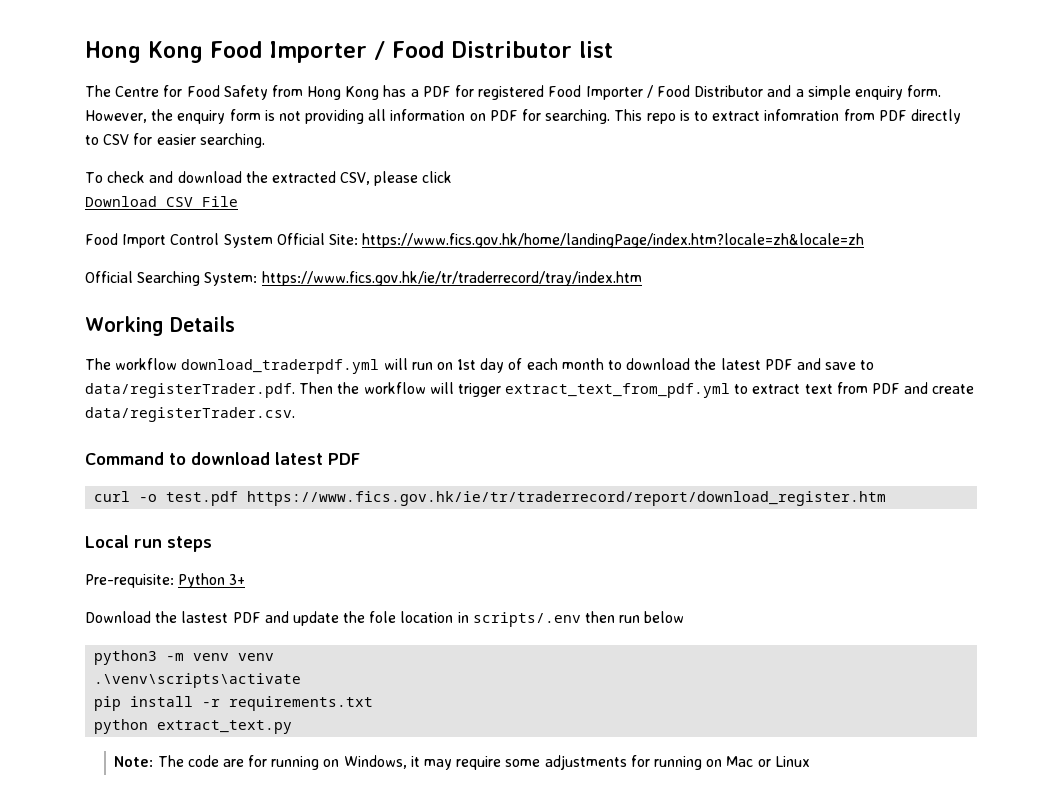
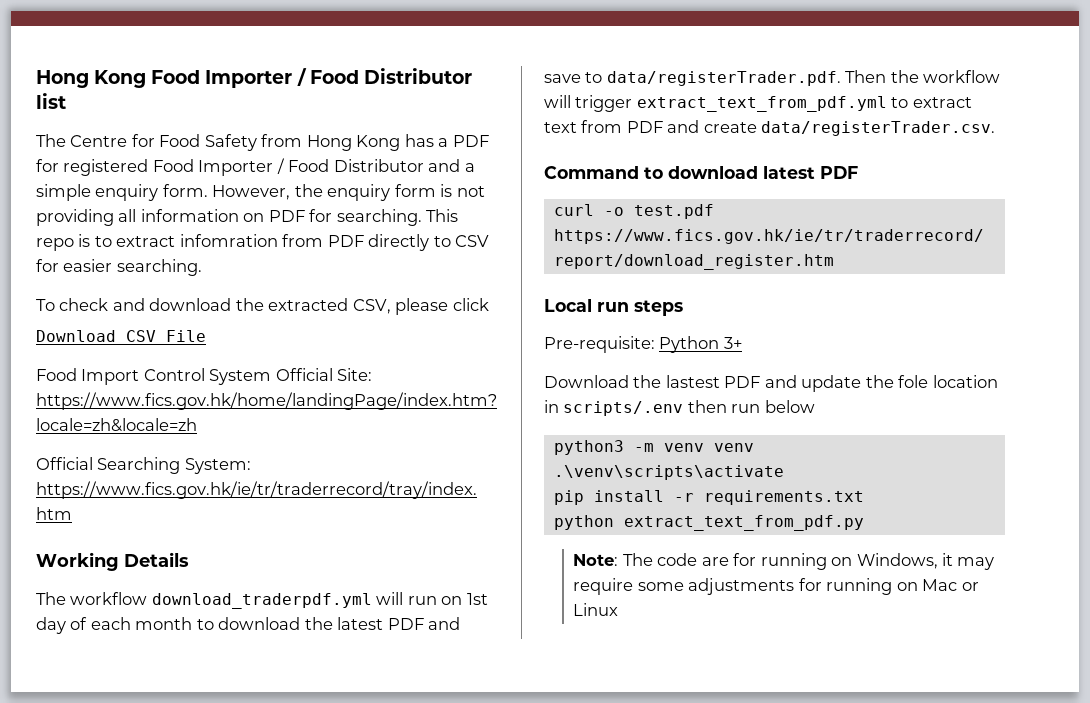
[157,720,293,734] extract_text.py -> [623,515,864,531] extract_text_from_pdf.py

